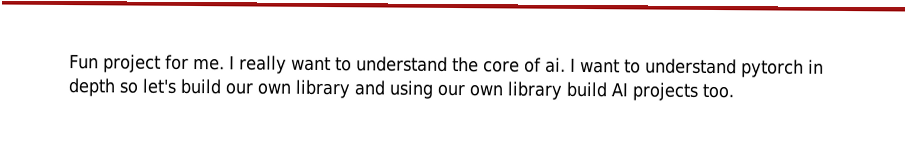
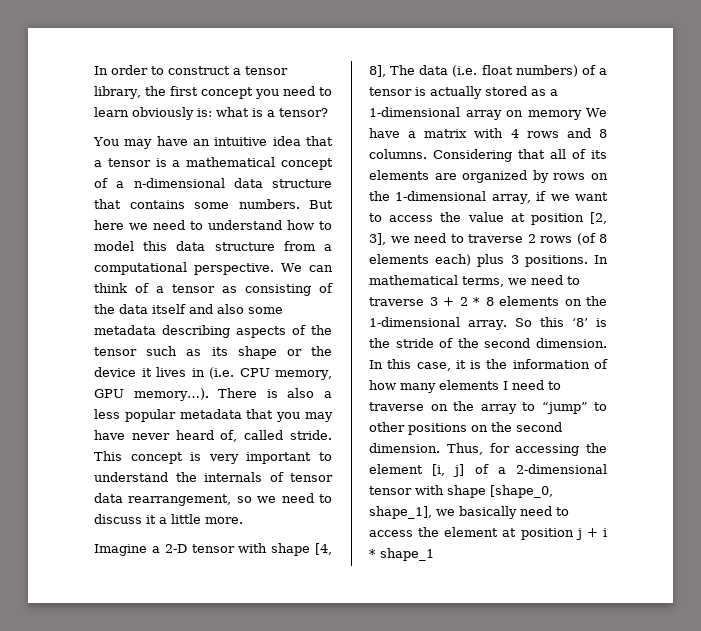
[69,54,824,78] [68,78,734,101] Fun project for me. I really want to understand the core of ai. I want to understand pytorch in depth so let's build our own library and using our own library build AI projects too. -> [94,65,288,75] [94,86,332,99] [94,107,328,120] [93,136,333,149] [94,157,333,170] [94,178,332,188] [94,199,333,209] [94,220,332,230] [94,241,332,251] [94,262,333,275] [94,283,333,296] [94,304,283,314] [94,325,332,338] [94,346,332,359] [94,367,333,380] [94,388,332,401] [94,409,333,422] [94,430,332,442] [94,451,332,464] [94,472,333,482] [94,493,332,506] [94,514,243,524] [94,543,332,556] [369,65,607,77] [369,86,558,99] [369,107,608,120] [369,128,607,138] [369,149,607,162] [369,170,608,183] [369,191,608,204] [369,212,607,225] [369,233,607,245] [369,254,608,267] [369,275,580,287] [369,296,607,306] [369,317,607,330] [369,338,607,348] [369,359,608,371] [369,380,561,393] [369,401,607,414] [369,422,562,435] [369,443,607,456] [369,464,607,477] [369,485,553,498] [369,506,569,519] [369,527,607,540] [369,548,434,561] In order to construct a tensor library, the first concept you need to learn obviously is: what is a tensor? // You may have an intuitive idea that a tensor is a mathematical concept of a n-dimensional data structure that contains some numbers. But here we need to understand how to model this data structure from a computational perspective. We can think of a tensor as consisting of the data itself and also some metadata describing aspects of the tensor such as its shape or the device it lives in (i.e. CPU memory, GPU memory…). There is also a less popular metadata that you may have never heard of, called stride. This concept is very important to understand the internals of tensor data rearrangement, so we need to discuss it a little more. // Imagine a 2-D tensor with shape [4, 8], The data (i.e. float numbers) of a tensor is actually stored as a 1-dimensional array on memory We have a matrix with 4 rows and 8 columns. Considering that all of its elements are organized by rows on the 1-dimensional array, if we want to access the value at position [2, 3], we need to traverse 2 rows (of 8 elements each) plus 3 positions. In mathematical terms, we need to traverse 3 + 2 * 8 elements on the 1-dimensional array. So this ‘8’ is the stride of the second dimension. In this case, it is the information of how many elements I need to traverse on the array to “jump” to other positions on the second dimension. Thus, for accessing the element [i, j] of a 2-dimensional tensor with shape [shape_0, shape_1], we basically need to access the element at position j + i * shape_1

